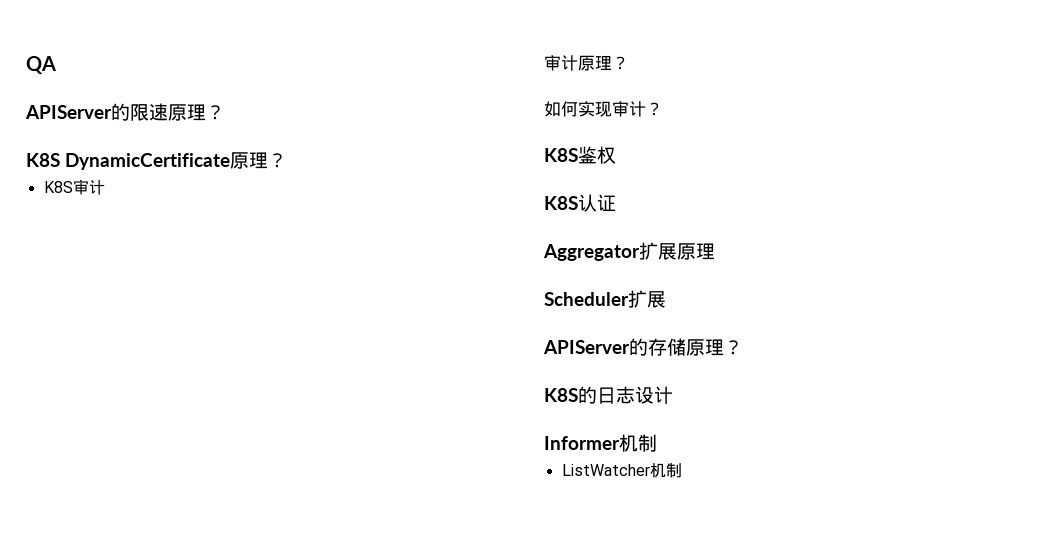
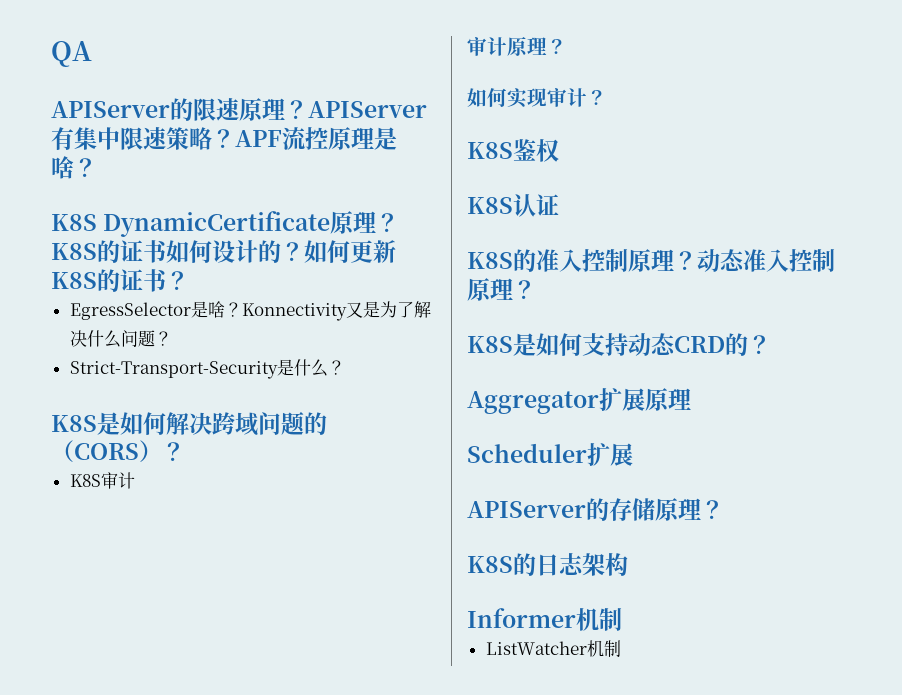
[26,152,268,170] // K8S DynamicCertificate原理 -> [308,101,427,118] [51,127,397,150] [51,156,97,179] [51,211,400,237] [51,240,396,263] [51,269,189,292] [69,301,431,321] [69,330,172,348] [69,359,345,379] [51,411,327,436] [51,440,162,462] APIServer有集中限速策略？APF流控原理是啥？ // K8S DynamicCertificate原理？K8S的证书如何设计的？如何更新K8S的证书？ // EgressSelector是啥？Konnectivity又是为了解决什么问题？ // Strict-Transport-Security是什么？ // K8S是如何解决跨域问题的（CORS）
(616, 203) none -> [467,249,835,272] [467,278,536,301] [467,333,771,356] // K8S的准入控制原理？动态准入控制原理？ // K8S是如何支持动态CRD的？
[635,386,673,404] 设计 -> [582,553,628,576] 架构

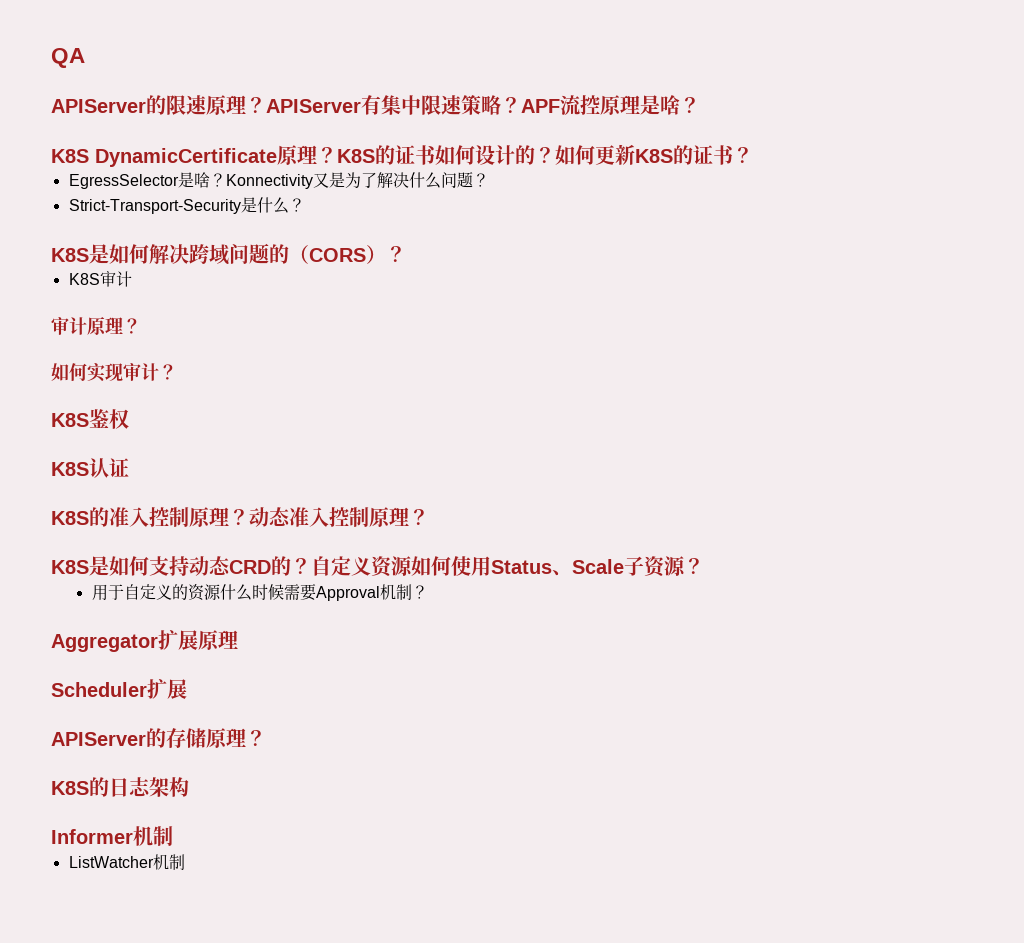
(771, 344) none -> [311,556,704,578] [91,584,428,601] 自定义资源如何使用Status、Scale子资源？ // 用于自定义的资源什么时候需要Approval机制？

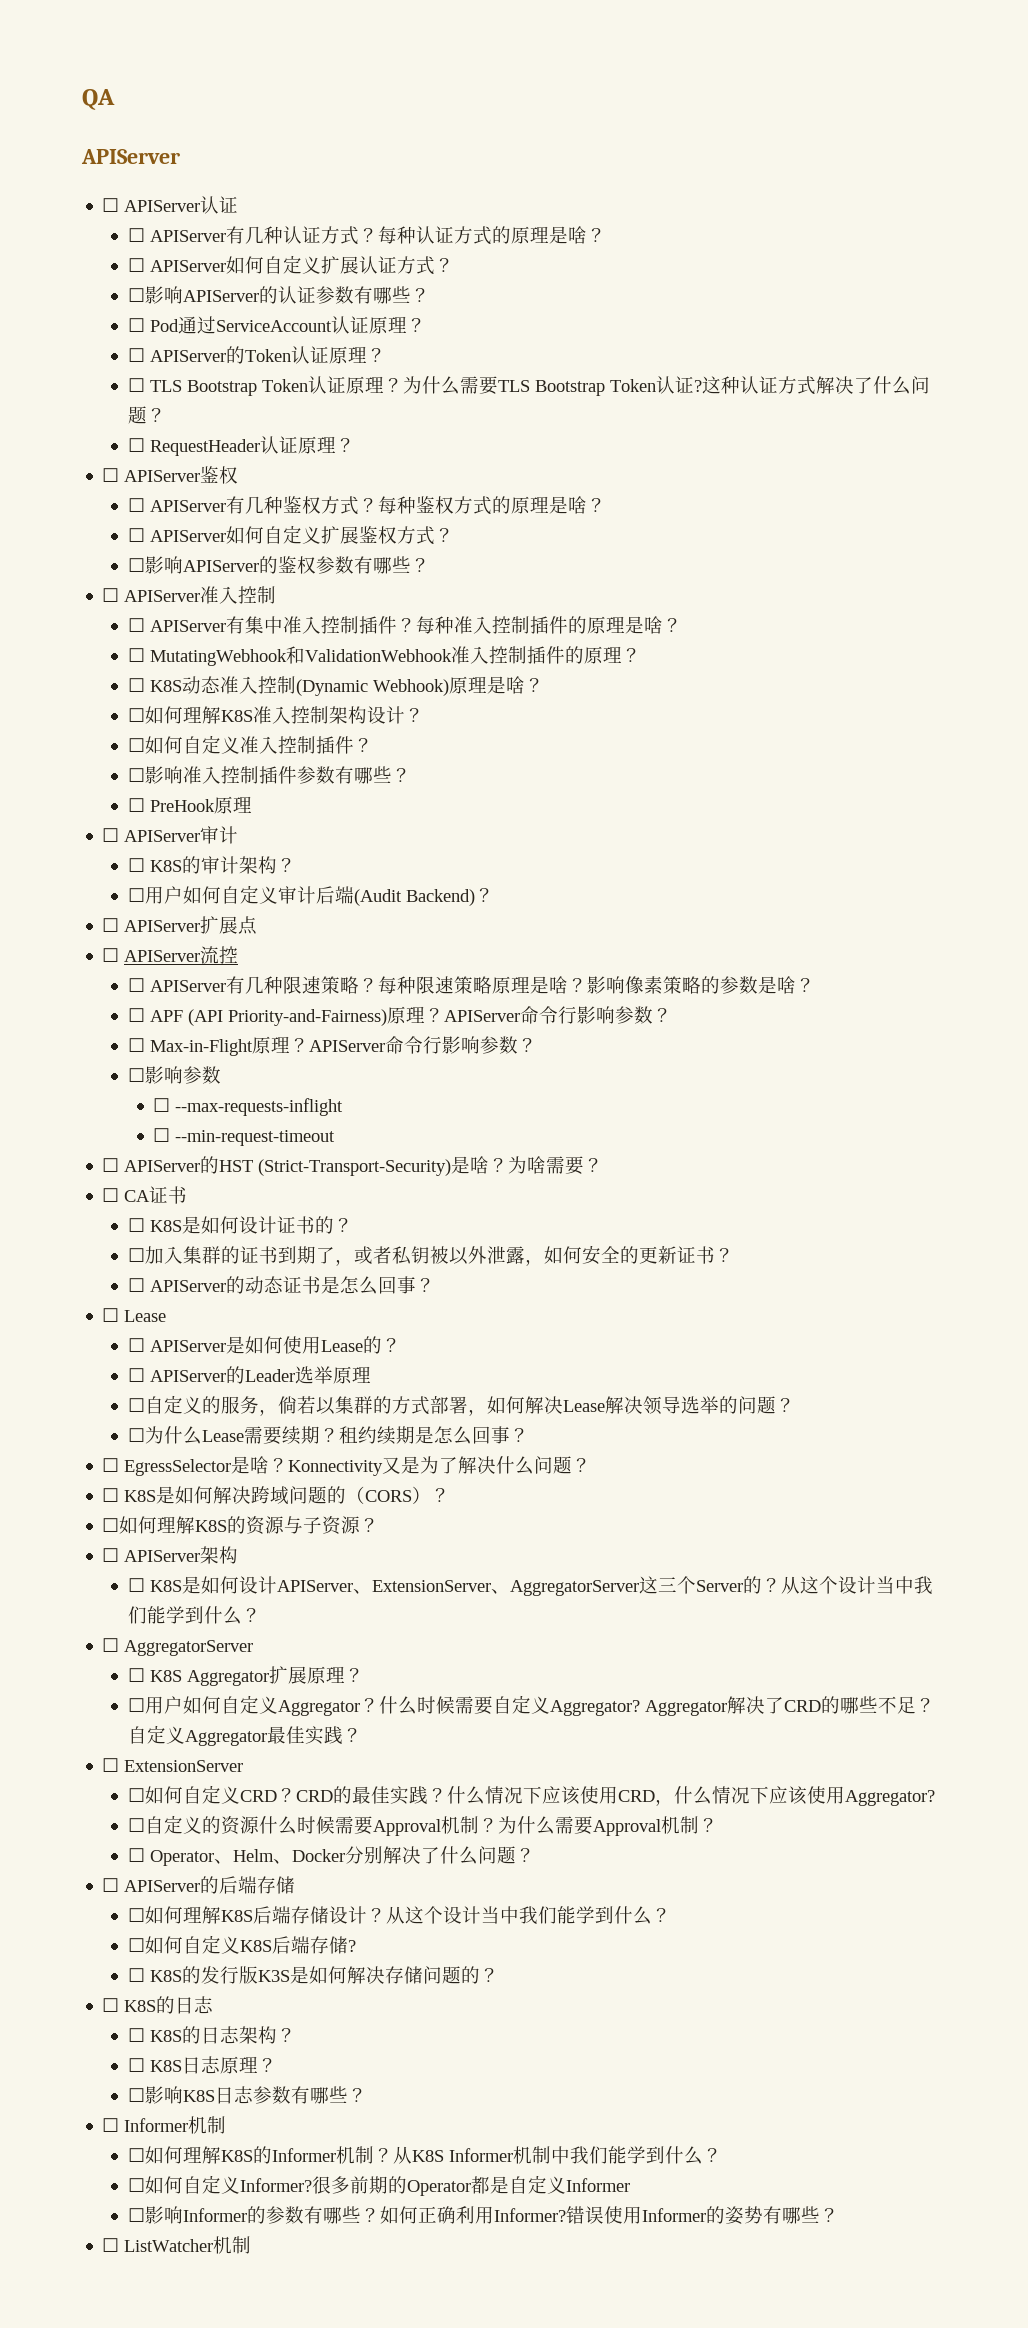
[146,95,700,115] [51,144,753,167] 的限速原理？APIServer有集中限速策略？APF流控原理是啥？ // K8S DynamicCertificate原理？K8S的证书如何设计的？如何更新K8S的证书？ // -> [102,196,239,214] [127,226,606,245] [127,255,454,275] [127,286,430,304] [127,316,426,334] [127,346,386,364] [127,376,930,396] [127,406,166,424] [127,436,355,456] [102,466,239,484] [127,496,606,515] [127,525,454,545] [127,556,430,574] [102,586,277,604] [127,616,682,634] [127,646,641,666] [127,676,544,696] [127,706,424,724] [127,735,373,754] [127,766,411,784] [127,796,252,814] [102,826,239,844] [127,856,296,874] [127,885,494,906] [102,916,258,935] [102,946,239,964] [127,976,815,994] [127,1006,672,1026] [127,1036,537,1056] [127,1066,221,1084] [153,1098,344,1116] [153,1128,336,1146] [102,1156,604,1176] [102,1186,188,1204] [127,1216,353,1234] [127,1245,734,1266] [127,1276,435,1295] [102,1308,167,1322] [127,1336,401,1354] [127,1366,371,1384] [127,1395,795,1416] [127,1426,529,1445] [102,1458,120,1472] // ☐ APIServer认证 // ☐ APIServer有几种认证方式？每种认证方式的原理是啥？ // ☐ APIServer如何自定义扩展认证方式？ // ☐影响APIServer的认证参数有哪些？ // ☐ Pod通过ServiceAccount认证原理？ // ☐ APIServer的Token认证原理？ // ☐ TLS Bootstrap Token认证原理？为什么需要TLS Bootstrap Token认证?这种认证方式解决了什么问题？ // ☐ RequestHeader认证原理？ // ☐ APIServer鉴权 // ☐ APIServer有几种鉴权方式？每种鉴权方式的原理是啥？ // ☐ APIServer如何自定义扩展鉴权方式？ // ☐影响APIServer的鉴权参数有哪些？ // ☐ APIServer准入控制 // ☐ APIServer有集中准入控制插件？每种准入控制插件的原理是啥？ // ☐ MutatingWebhook和ValidationWebhook准入控制插件的原理？ // ☐ K8S动态准入控制(Dynamic Webhook)原理是啥？ // ☐如何理解K8S准入控制架构设计？ // ☐如何自定义准入控制插件？ // ☐影响准入控制插件参数有哪些？ // ☐ PreHook原理 // ☐ APIServer审计 // ☐ K8S的审计架构？ // ☐用户如何自定义审计后端(Audit Backend)？ // ☐ APIServer扩展点 // ☐ APIServer流控 // ☐ APIServer有几种限速策略？每种限速策略原理是啥？影响像素策略的参数是啥？ // ☐ APF (API Priority-and-Fairness)原理？APIServer命令行影响参数？ // ☐ Max-in-Flight原理？APIServer命令行影响参数？ // ☐影响参数 // ☐ --max-requests-inflight // ☐ --min-request-timeout // ☐ APIServer的HST (Strict-Transport-Security)是啥？为啥需要？ // ☐ CA证书 // ☐ K8S是如何设计证书的？ // ☐加入集群的证书到期了，或者私钥被以外泄露，如何安全的更新证书？ // ☐ APIServer的动态证书是怎么回事？ // ☐ Lease // ☐ APIServer是如何使用Lease的？ // ☐ APIServer的Leader选举原理 // ☐自定义的服务，倘若以集群的方式部署，如何解决Lease解决领导选举的问题？ // ☐为什么Lease需要续期？租约续期是怎么回事？ // ☐
[68,197,305,214] Strict-Transport-Security是什么？ // -> [102,1488,120,1502] ☐
[68,270,132,287] [51,317,141,335] [51,363,177,382] [51,409,129,429] [51,458,129,478] [51,507,429,527] [51,556,704,578] [91,584,124,601] K8S审计 // 审计原理？ // 如何实现审计？ // K8S鉴权 // K8S认证 // K8S的准入控制原理？动态准入控制原理？ // K8S是如何支持动态CRD的？自定义资源如何使用Status、Scale子资源？ // 用于 -> [102,1516,380,1535] [102,1546,239,1564] [127,1576,933,1596] [127,1606,261,1625] [102,1638,254,1656] [127,1666,364,1686] [127,1695,935,1716] [127,1725,362,1746] [102,1758,244,1772] [127,1785,935,1806] [127,1818,145,1832] ☐如何理解K8S的资源与子资源？ // ☐ APIServer架构 // ☐ K8S是如何设计APIServer、ExtensionServer、AggregatorServer这三个Server的？从这个设计当中我们能学到什么？ // ☐ AggregatorServer // ☐ K8S Aggregator扩展原理？ // ☐用户如何自定义Aggregator？什么时候需要自定义Aggregator? Aggregator解决了CRD的哪些不足？自定义Aggregator最佳实践？ // ☐ ExtensionServer // ☐如何自定义CRD？CRD的最佳实践？什么情况下应该使用CRD，什么情况下应该使用Aggregator? // ☐
[51,630,238,652] [51,679,187,699] [51,728,266,748] [51,777,189,797] [51,826,173,846] // Aggregator扩展原理 // Scheduler扩展 // APIServer的存储原理？ // K8S的日志架构 // Informer机制 // -> [497,1816,718,1836] [127,1846,535,1866] [102,1876,296,1894] [127,1906,671,1925] [127,1935,356,1954] [127,1966,499,1984] [102,1996,214,2014] [127,2026,296,2044] [127,2056,277,2074] [127,2086,367,2104] [102,2116,227,2134] [127,2146,722,2165] [127,2175,630,2196] [127,2206,839,2225] [102,2238,120,2252] 为什么需要Approval机制？ // ☐ Operator、Helm、Docker分别解决了什么问题？ // ☐ APIServer的后端存储 // ☐如何理解K8S后端存储设计？从这个设计当中我们能学到什么？ // ☐如何自定义K8S后端存储? // ☐ K8S的发行版K3S是如何解决存储问题的？ // ☐ K8S的日志 // ☐ K8S的日志架构？ // ☐ K8S日志原理？ // ☐影响K8S日志参数有哪些？ // ☐ Informer机制 // ☐如何理解K8S的Informer机制？从K8S Informer机制中我们能学到什么？ // ☐如何自定义Informer?很多前期的Operator都是自定义Informer // ☐影响Informer的参数有哪些？如何正确利用Informer?错误使用Informer的姿势有哪些？ // ☐

